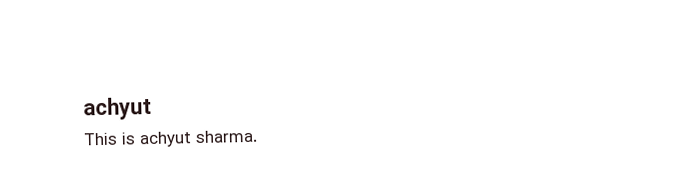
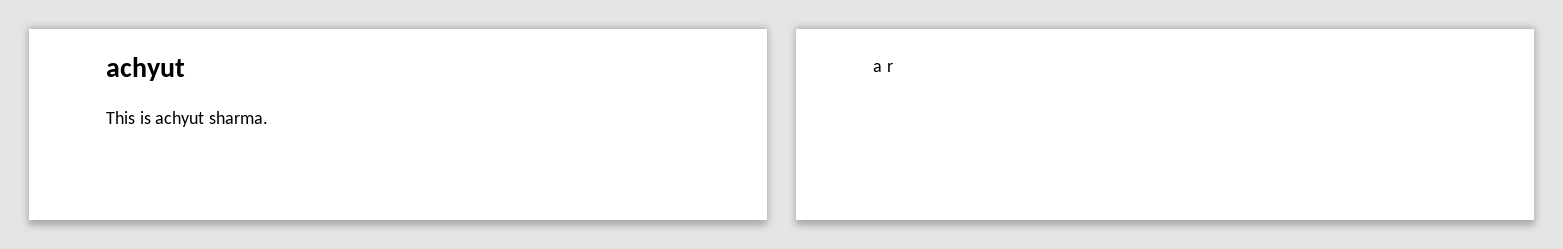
(258, 136) none -> [873,63,893,72] // a r

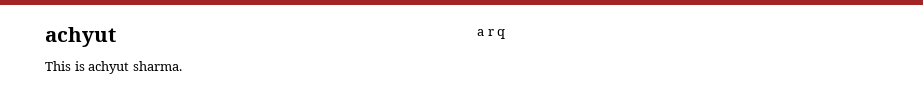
(893, 67) none -> [497,29,506,39] q

